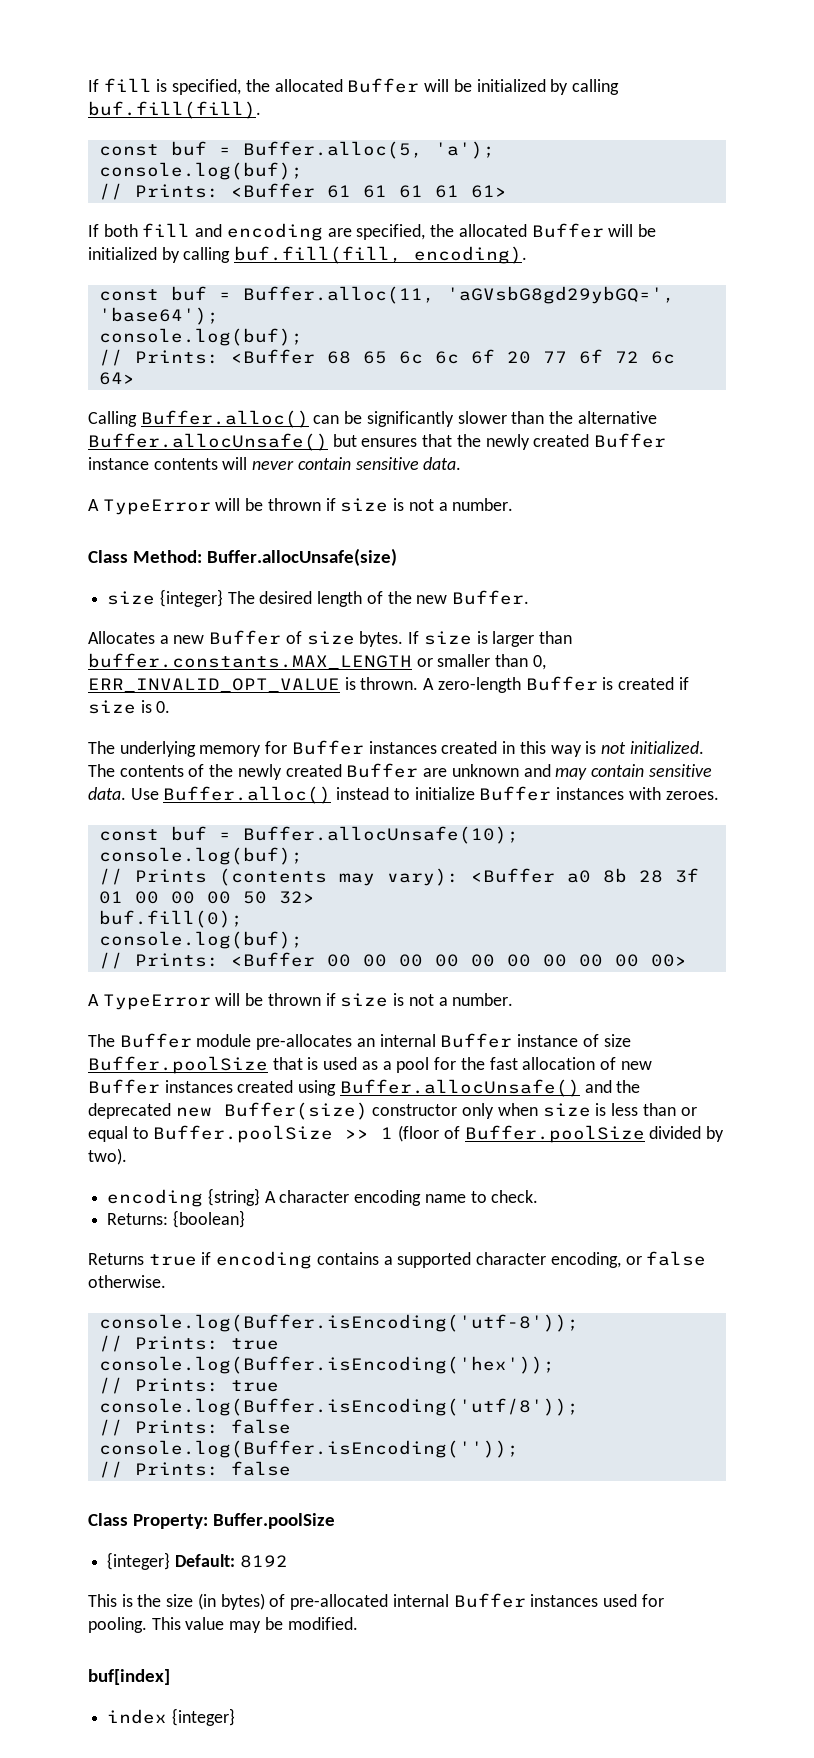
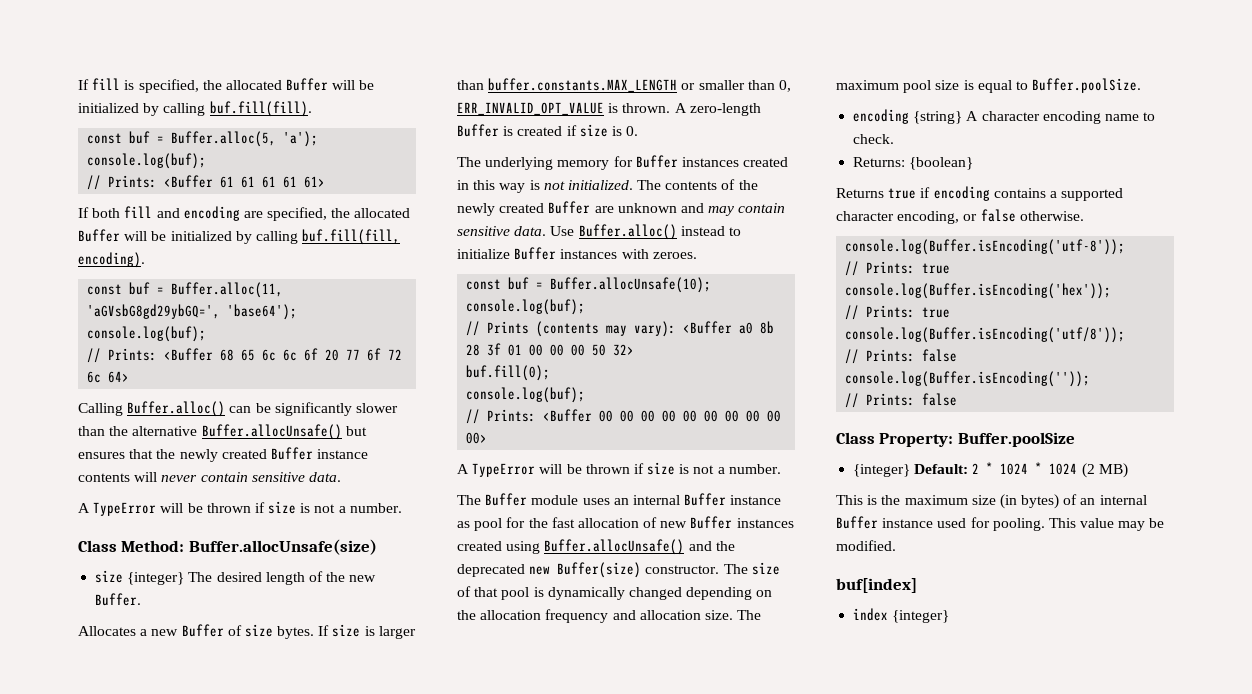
[256,1033,631,1050] [88,1056,392,1074] pre-allocates an internal Buffer instance of size Buffer.poolSize that is used as a -> [582,493,782,506] [457,521,470,528] uses an internal Buffer instance as
[372,1103,697,1119] [88,1125,725,1143] [88,1148,127,1165] constructor only when size is less than or equal to Buffer.poolSize >> 1 (floor of Buffer.poolSize divided by two). -> [645,562,780,575] [457,586,773,600] [457,609,762,623] [836,78,1142,93] constructor. The size of that pool is dynamically changed depending on the allocation frequency and allocation size. The maximum pool size is equal to Buffer.poolSize.
[239,1555,288,1568] 8192 -> [972,462,1128,478] 2 * 1024 * 1024 (2 MB)
(162, 1600) none -> [904,495,968,505] maximum
[290,1593,599,1610] pre-allocated internal Buffer instances -> [1080,495,1147,505] [836,516,934,529] an internal Buffer instance

